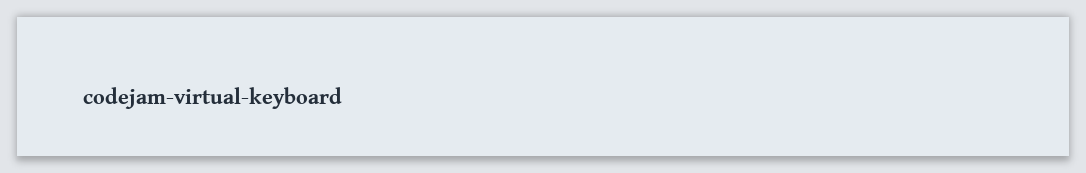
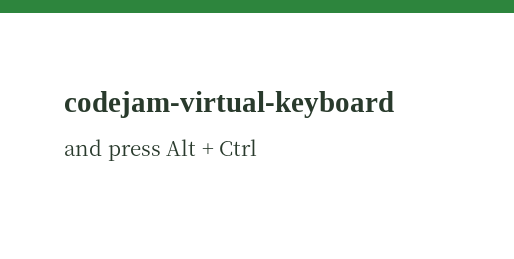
(342, 98) none -> [64,139,258,161] // and press Alt + Ctrl

